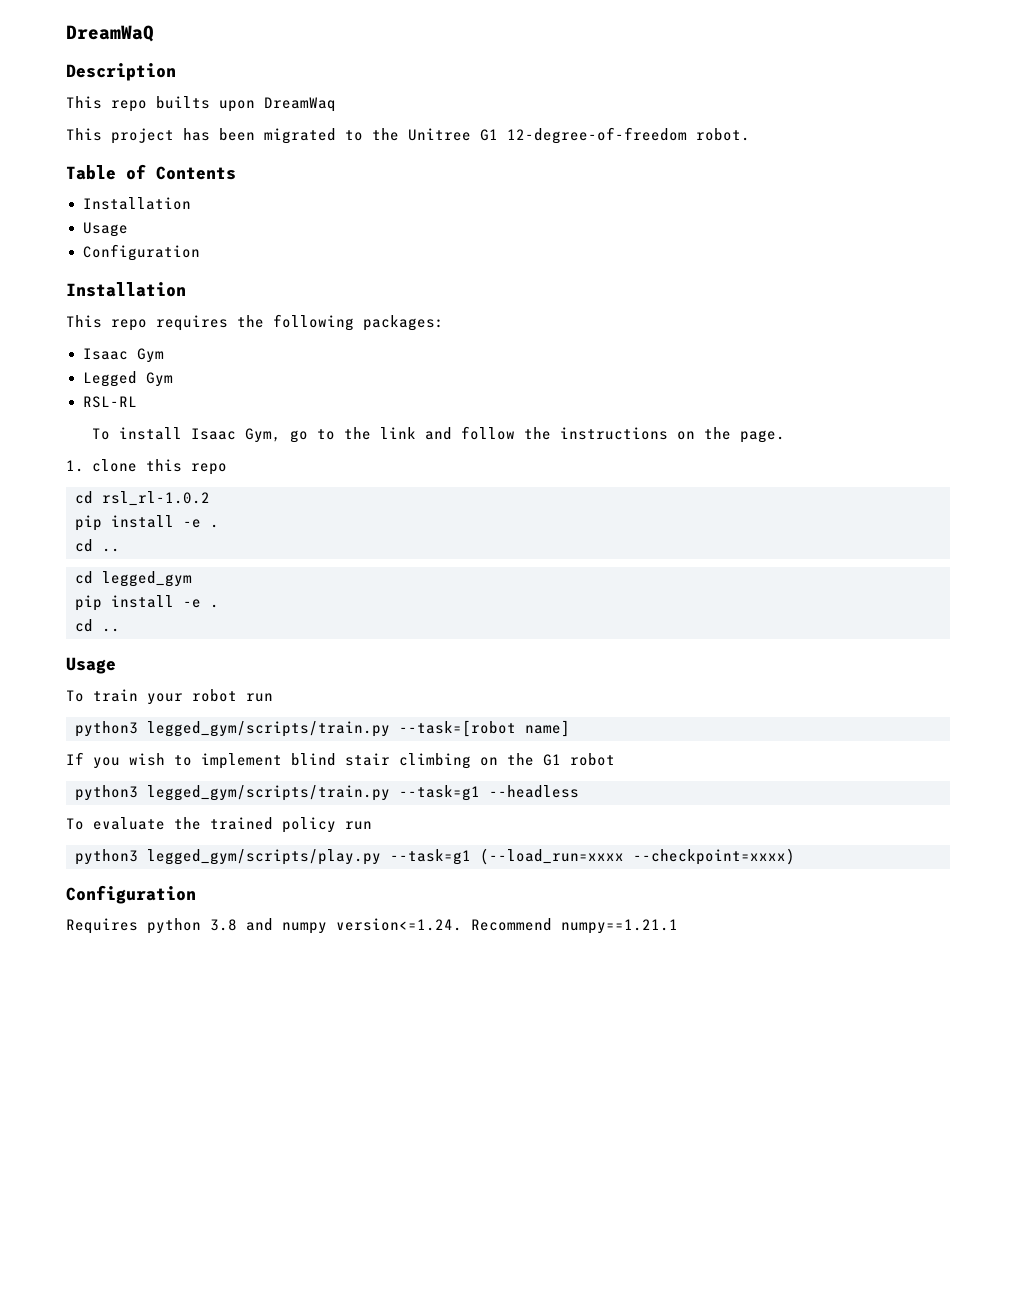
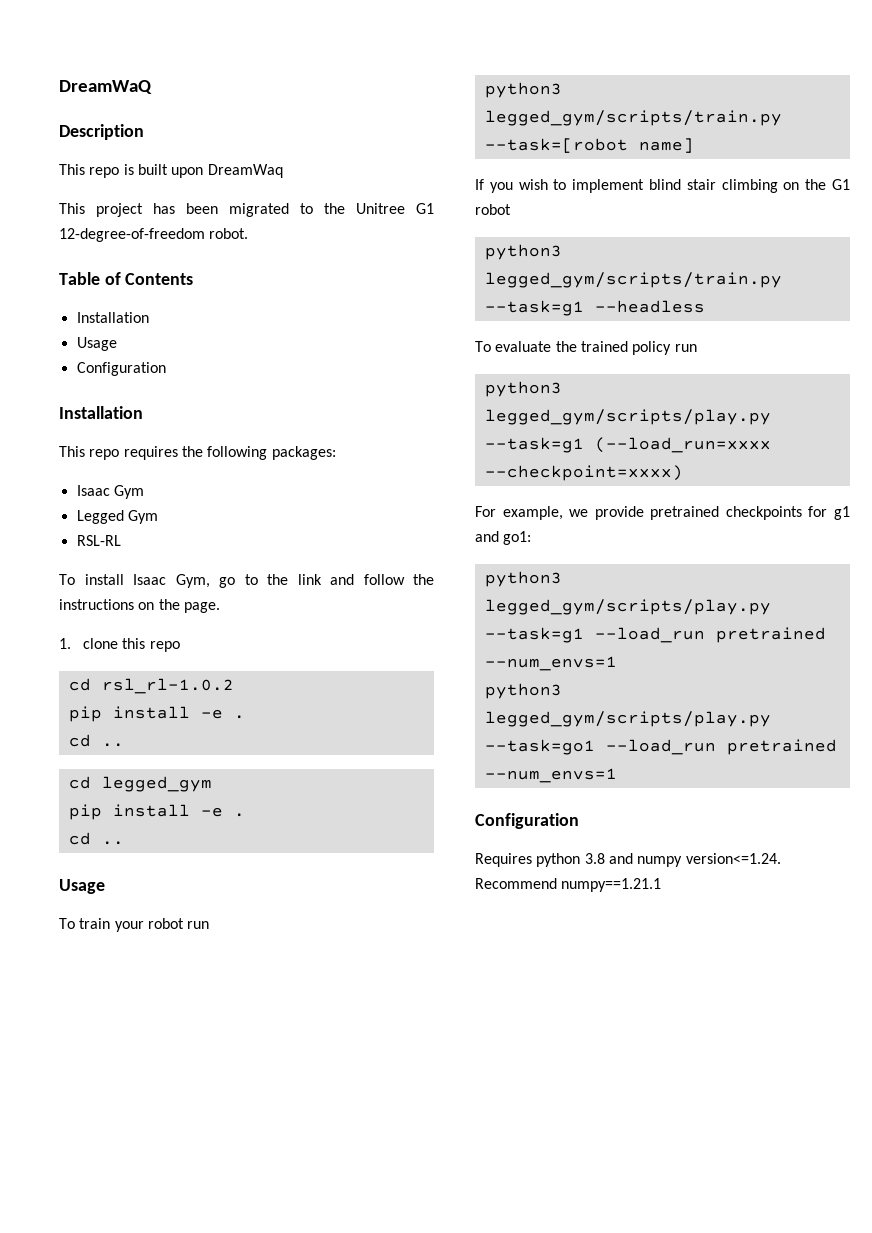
[156,96,210,109] builts -> [123,164,168,175] is built
(795, 856) none -> [475,506,850,520] [475,531,532,545] [484,571,562,587] [484,599,771,615] [484,627,826,643] [484,656,617,671] [484,683,562,699] [484,711,771,727] [484,739,837,755] [484,768,617,783] // For example, we provide pretrained checkpoints for g1 and go1: // python3 legged_gym/scripts/play.py --task=g1 --load_run pretrained --num_envs=1 // python3 legged_gym/scripts/play.py --task=go1 --load_run pretrained --num_envs=1

